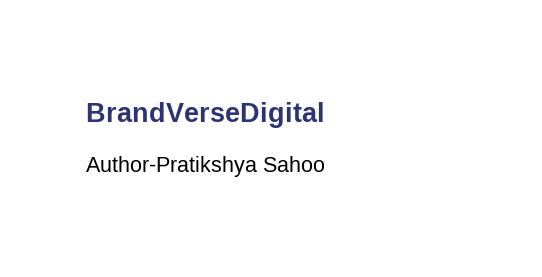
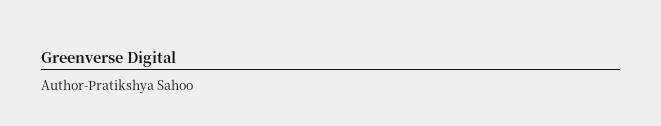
[86,102,325,128] BrandVerseDigital -> [41,51,176,67] Greenverse Digital

